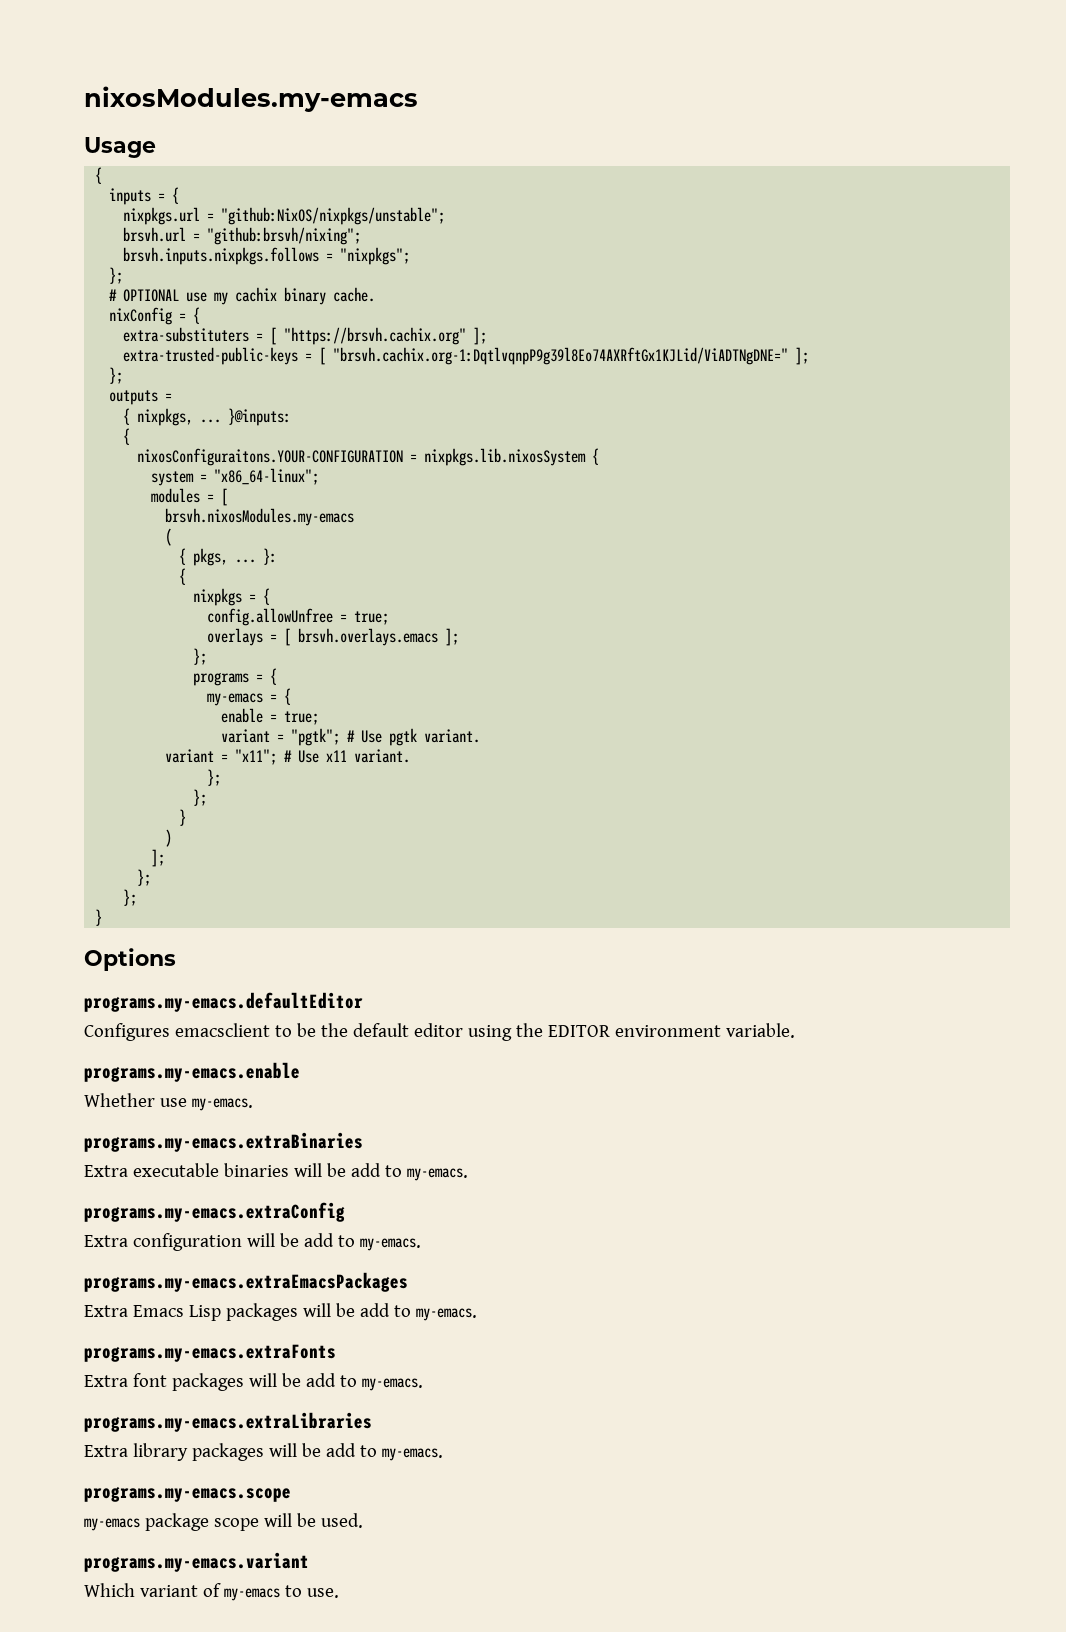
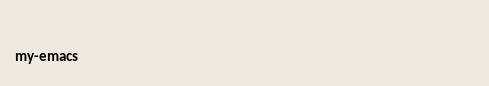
[84,86,418,112] [84,137,156,158] [95,167,103,184] [109,187,180,205] [123,207,446,225] [123,227,362,245] [123,247,411,265] [109,267,124,284] [109,287,376,305] [109,307,201,325] [123,327,488,345] [123,347,810,365] [109,367,124,384] [109,390,173,405] [123,408,292,426] [123,428,131,445] [137,448,600,466] [151,468,320,486] [151,488,229,506] [165,508,355,526] [165,528,173,546] [179,548,278,566] [179,568,187,585] [193,588,271,606] [207,608,390,626] [207,628,460,646] [193,648,208,665] [193,668,278,686] [207,688,292,706] [221,708,320,725] [221,728,481,746] [165,749,411,765] [207,769,222,786] [193,789,208,806] [179,809,187,826] [165,829,173,847] [151,849,166,867] [137,869,152,886] [123,889,138,906] [95,909,103,926] [84,948,176,971] [84,992,363,1012] [84,1023,795,1041] [84,1062,300,1082] [84,1093,253,1111] [84,1132,363,1152] [84,1163,468,1181] [84,1202,345,1222] [84,1233,421,1251] [84,1272,408,1292] [84,1303,477,1321] [84,1344,336,1362] [84,1373,423,1391] [84,1412,372,1432] [84,1443,443,1461] [84,1486,291,1502] [84,1513,363,1531] [84,1552,309,1572] [84,1583,339,1601] nixosModules.my-emacs // Usage // { // inputs = { // nixpkgs.url = "github:NixOS/nixpkgs/unstable"; // brsvh.url = "github:brsvh/nixing"; // brsvh.inputs.nixpkgs.follows = "nixpkgs"; // }; // # OPTIONAL use my cachix binary cache. // nixConfig = { // extra-substituters = [ "https://brsvh.cachix.org" ]; // extra-trusted-public-keys = [ "brsvh.cachix.org-1:DqtlvqnpP9g39l8Eo74AXRftGx1KJLid/ViADTNgDNE=" ]; // }; // outputs = // { nixpkgs, ... }@inputs: // { // nixosConfiguraitons.YOUR-CONFIGURATION = nixpkgs.lib.nixosSystem { // system = "x86_64-linux"; // modules = [ // brsvh.nixosModules.my-emacs // ( // { pkgs, ... }: // { // nixpkgs = { // config.allowUnfree = true; // overlays = [ brsvh.overlays.emacs ]; // }; // programs = { // my-emacs = { // enable = true; // variant = "pgtk"; # Use pgtk variant. // variant = "x11"; # Use x11 variant. // }; // }; // } // ) // ]; // }; // }; // } // Options // programs.my-emacs.defaultEditor // Configures emacsclient to be the default editor using the EDITOR environment variable. // programs.my-emacs.enable // Whether use my-emacs. // programs.my-emacs.extraBinaries // Extra executable binaries will be add to my-emacs. // programs.my-emacs.extraConfig // Extra configuration will be add to my-emacs. // programs.my-emacs.extraEmacsPackages // Extra Emacs Lisp packages will be add to my-emacs. // programs.my-emacs.extraFonts // Extra font packages will be add to my-emacs. // programs.my-emacs.extraLibraries // Extra library packages will be add to my-emacs. // programs.my-emacs.scope // my-emacs package scope will be used. // programs.my-emacs.variant // Which variant of my-emacs to use. -> [15,53,78,64] my-emacs

